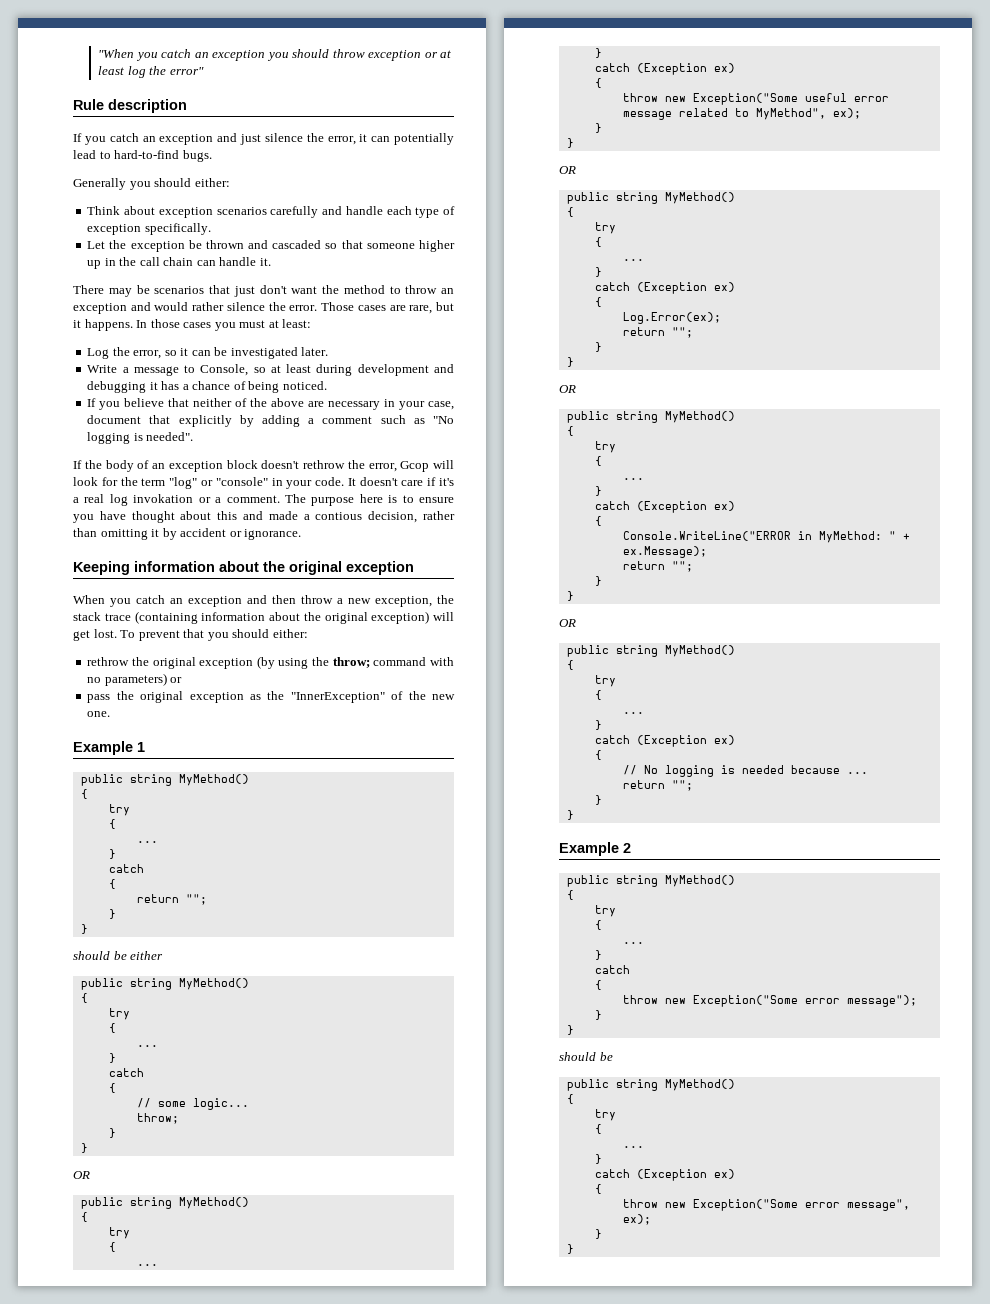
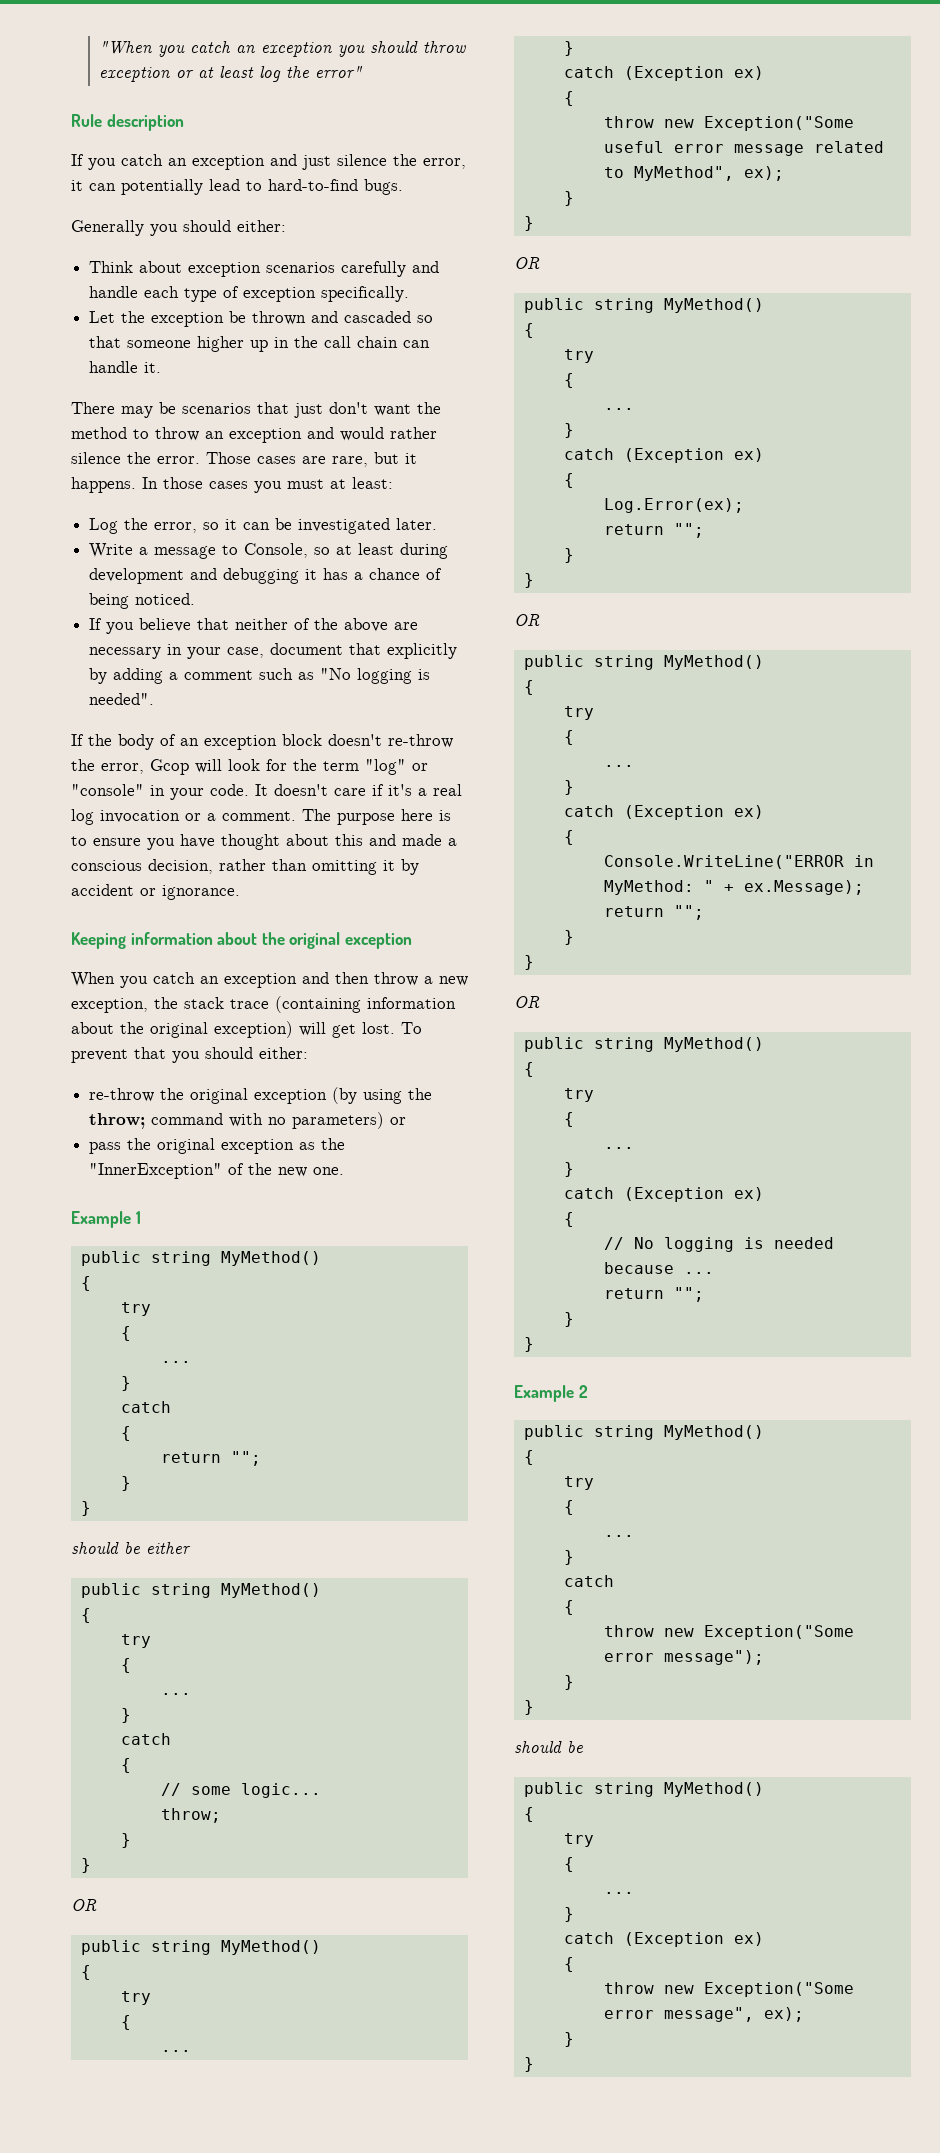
[303,460,345,469] rethrow -> [388,734,453,748] re-throw
[133,494,194,503] invokation -> [100,810,180,823] invocation
[315,512,363,520] contious -> [71,860,142,871] conscious
[87,657,130,666] rethrow -> [89,1088,155,1102] re-throw

